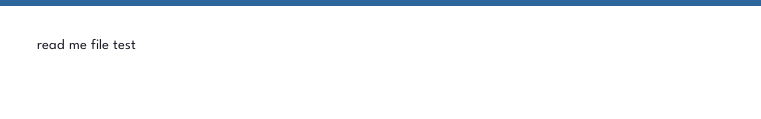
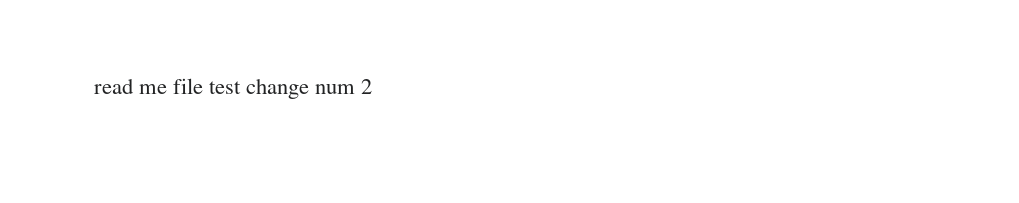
(136, 45) none -> [246,78,373,99] change num 2

